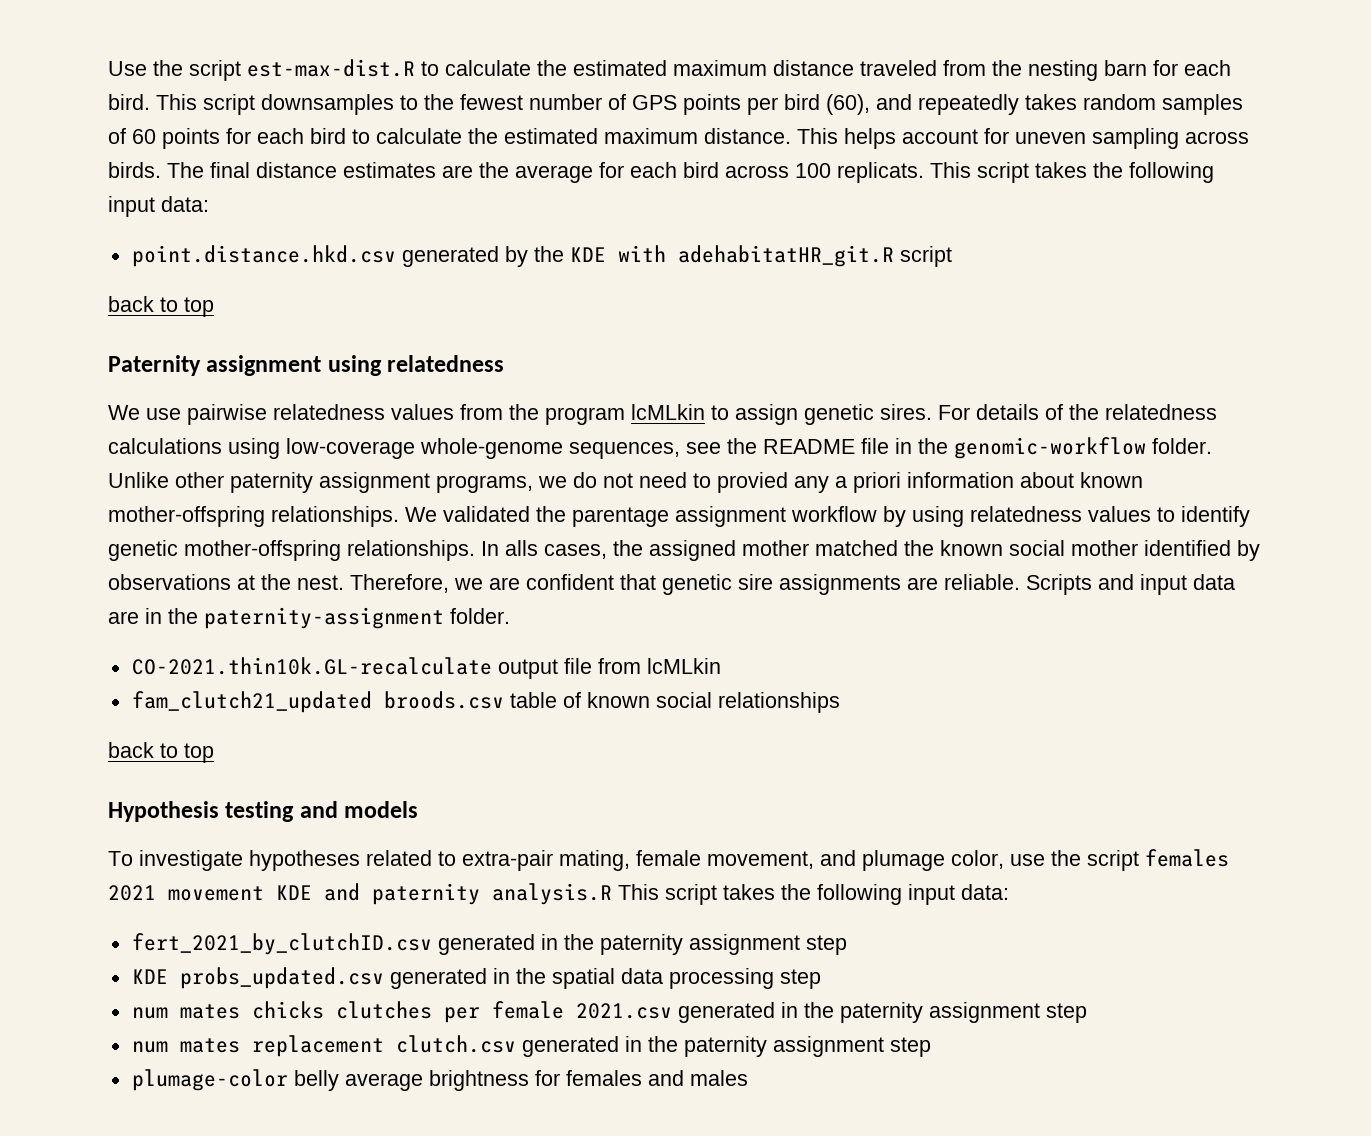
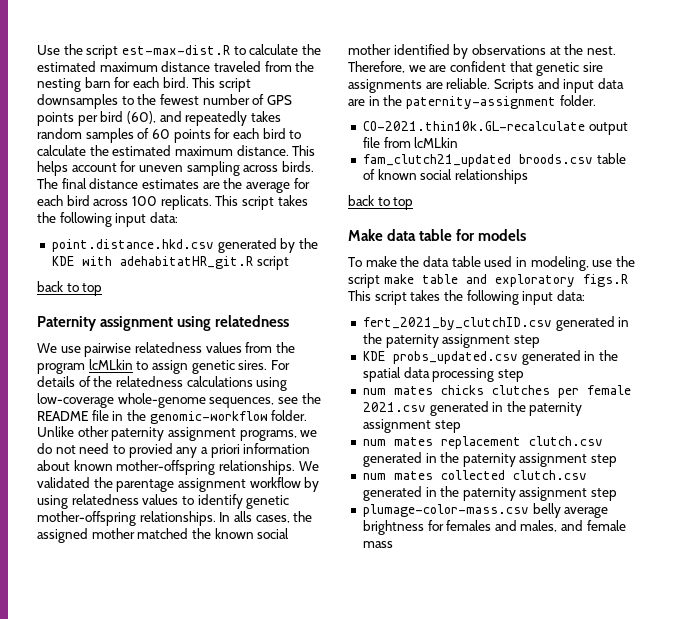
[108,801,419,822] [108,849,1229,871] [108,883,612,905] Hypothesis testing and models // To investigate hypotheses related to extra-pair mating, female movement, and plumage color, use the script females 2021 movement KDE and paternity analysis.R -> [348,229,527,241] [348,256,635,271] [348,274,628,288] Make data table for models // To make the data table used in modeling, use the script make table and exploratory figs.R
[131,1069,288,1091] plumage-color -> [362,470,587,480] [362,486,618,501] [362,504,529,517] num mates collected clutch.csv generated in the paternity assignment step // plumage-color-mass.csv
[689,1070,748,1086] males -> [520,520,626,532] [362,541,393,548] males, and female mass

